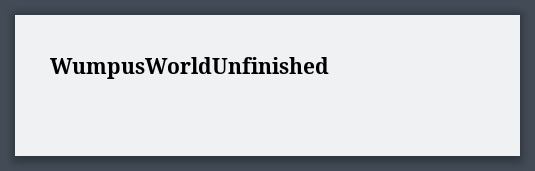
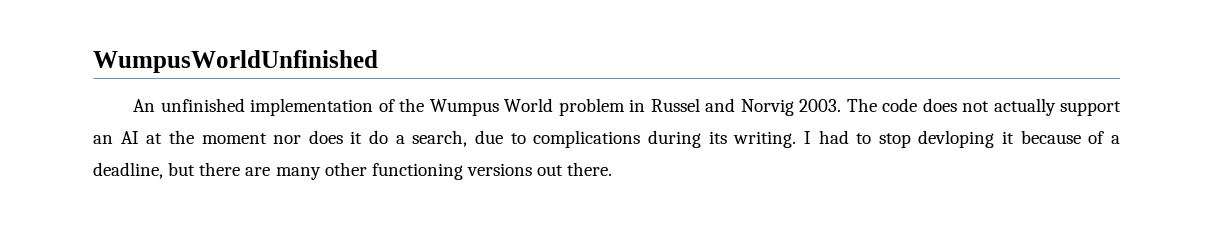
(329, 68) none -> [133,98,1121,116] [93,130,1120,148] [93,162,613,180] // An unfinished implementation of the Wumpus World problem in Russel and Norvig 2003. The code does not actually support an AI at the moment nor does it do a search, due to complications during its writing. I had to stop devloping it because of a deadline, but there are many other functioning versions out there.

